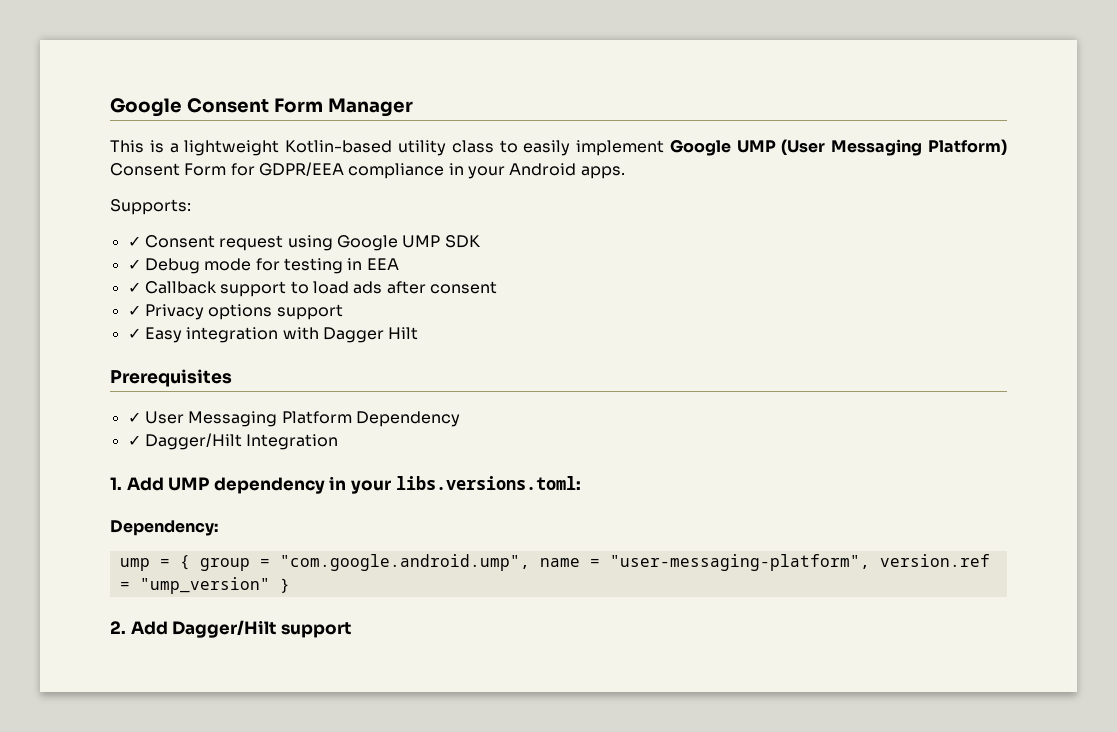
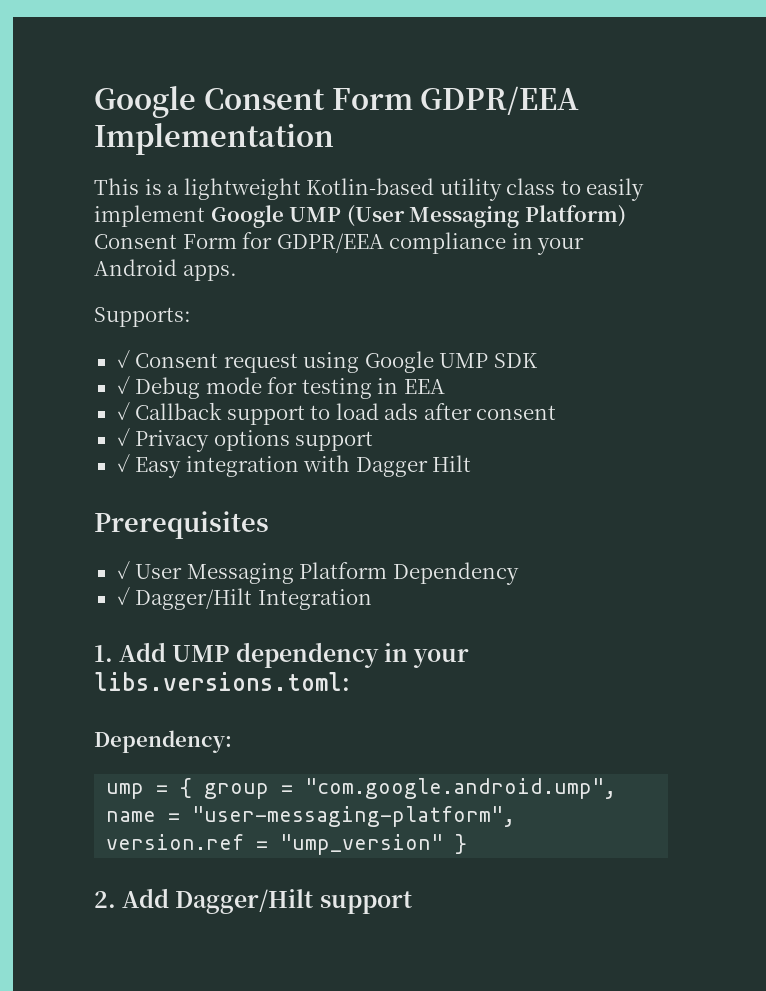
[327,98,413,117] Manager -> [420,86,580,115] [94,123,334,155] GDPR/EEA Implementation

